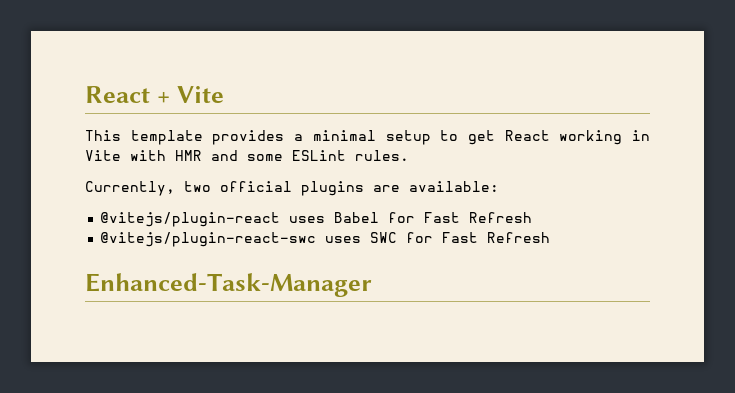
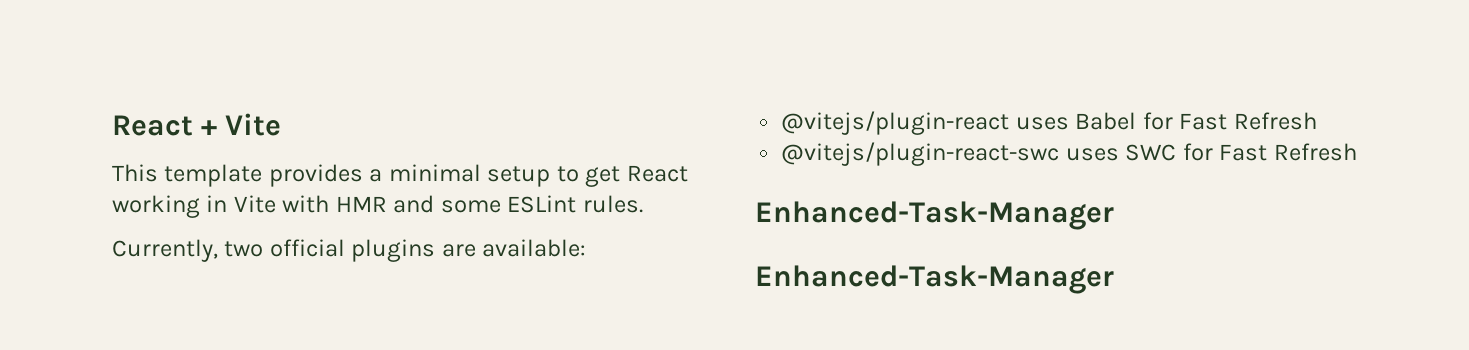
(372, 285) none -> [755,265,1114,294] // Enhanced-Task-Manager

